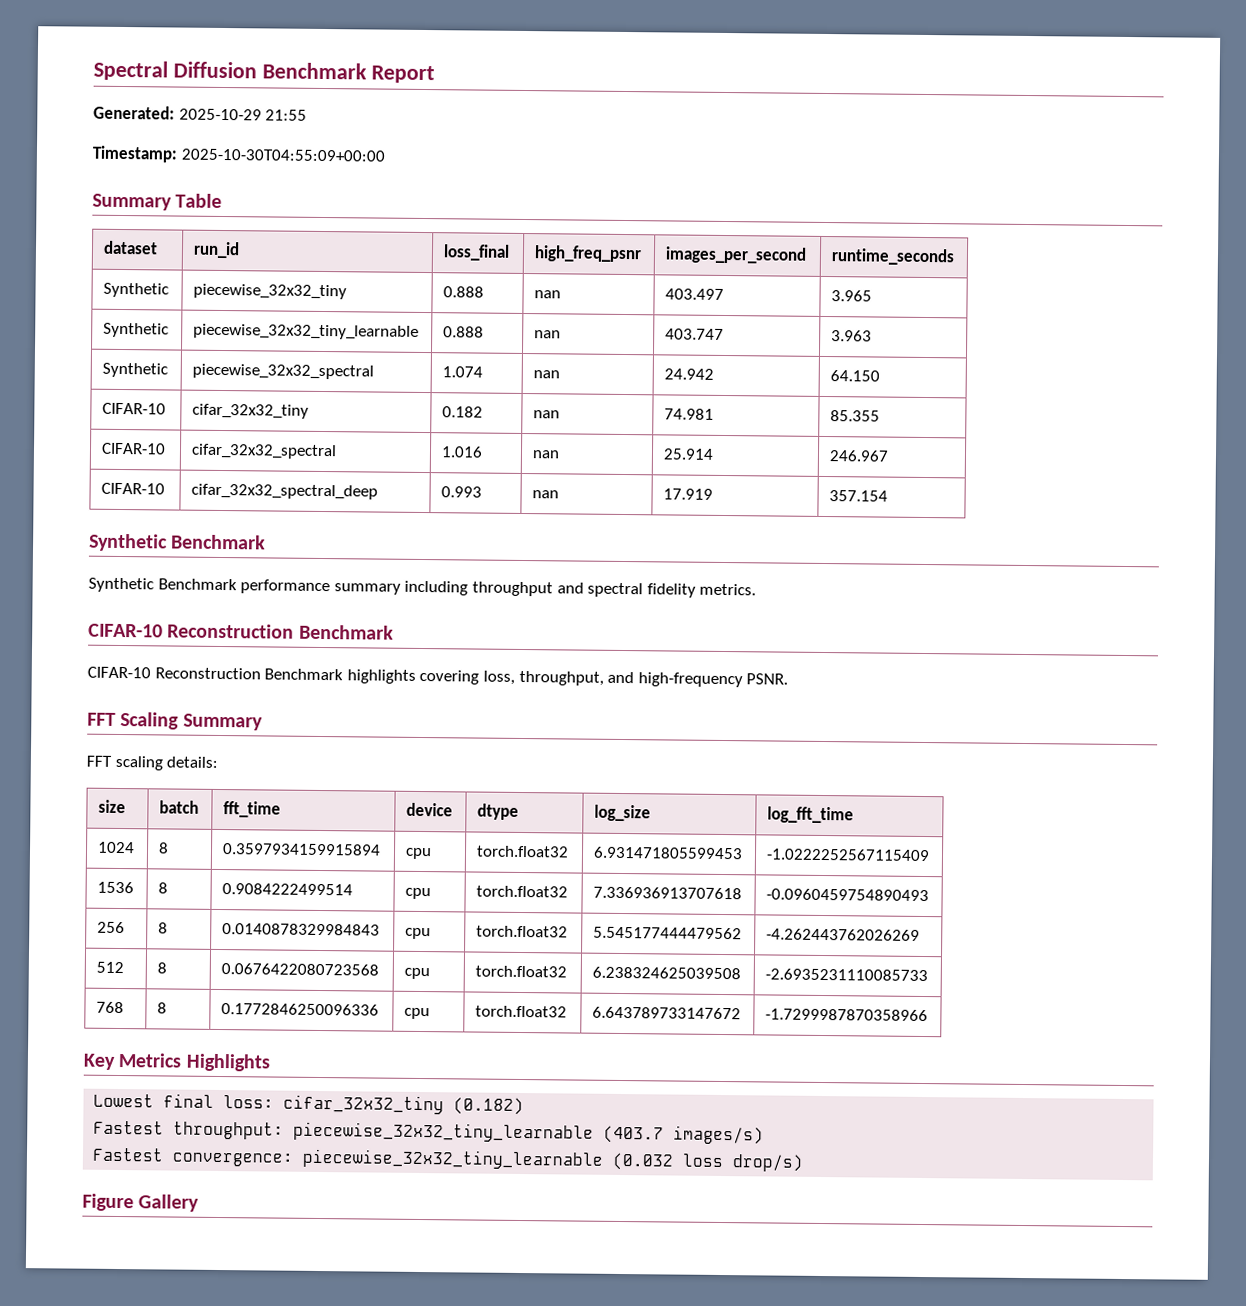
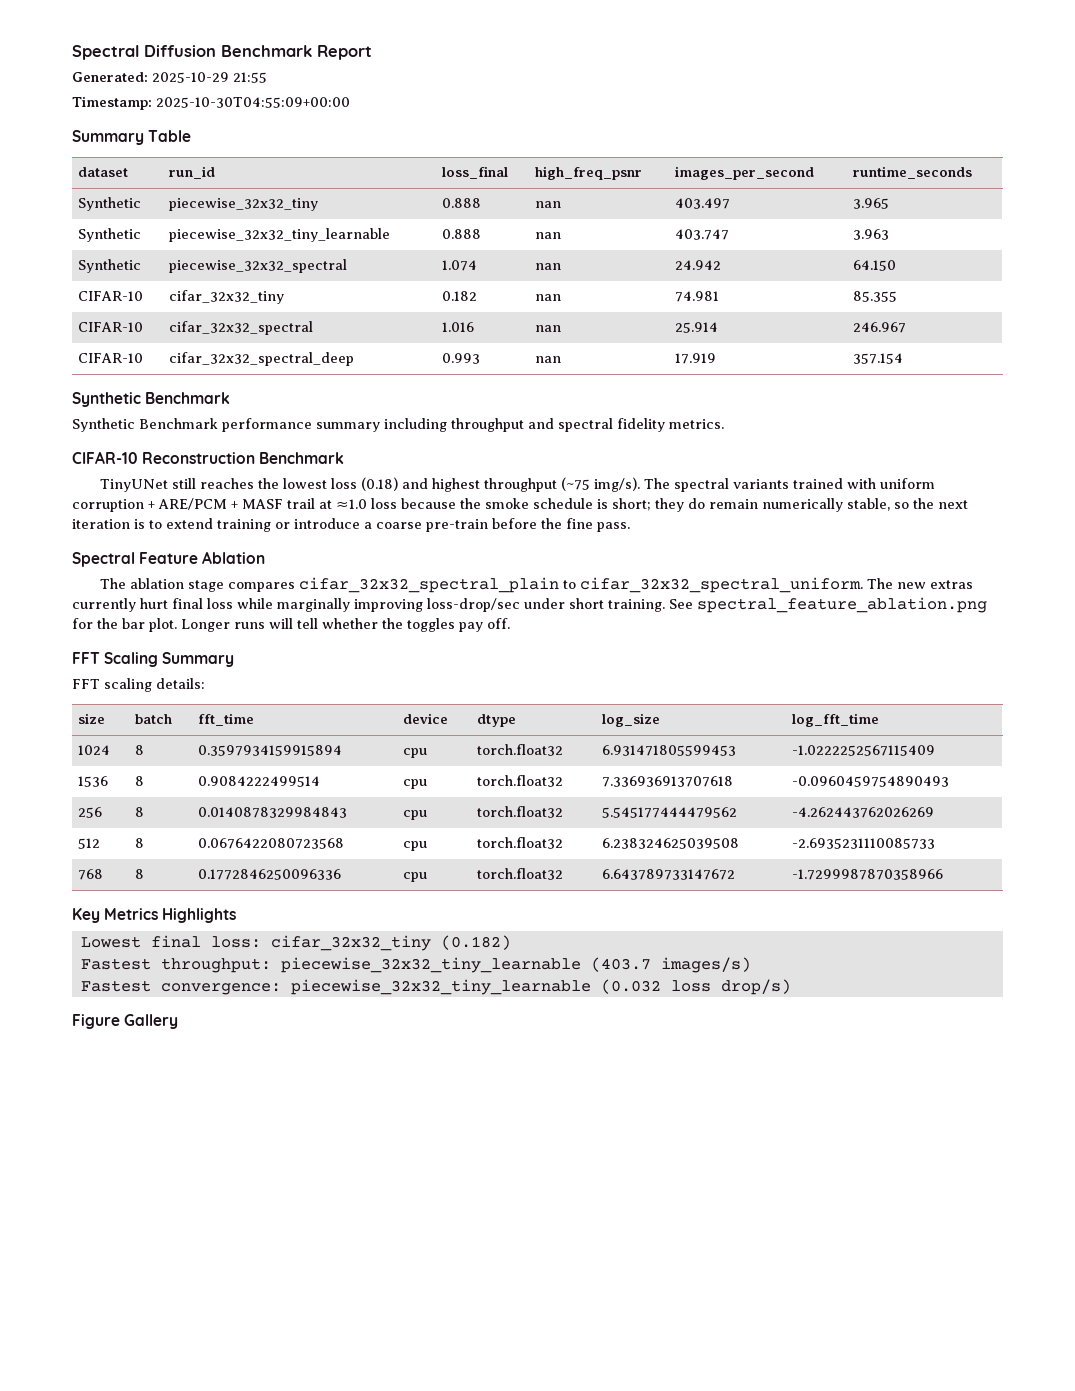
[87,666,789,688] CIFAR-10 Reconstruction Benchmark highlights covering loss, throughput, and high-frequency PSNR. -> [100,477,936,492] [72,498,968,512] [72,518,630,532] [72,551,266,567] [100,577,974,593] [72,597,987,613] [72,618,510,632] TinyUNet still reaches the lowest loss (0.18) and highest throughput (~75 img/s). The spectral variants trained with uniform corruption + ARE/PCM + MASF trail at ≈1.0 loss because the smoke schedule is short; they do remain numerically stable, so the next iteration is to extend training or introduce a coarse pre-train before the fine pass. // Spectral Feature Ablation // The ablation stage compares cifar_32x32_spectral_plain to cifar_32x32_spectral_uniform. The new extras currently hurt final loss while marginally improving loss-drop/sec under short training. See spectral_feature_ablation.png for the bar plot. Longer runs will tell whether the toggles pay off.

